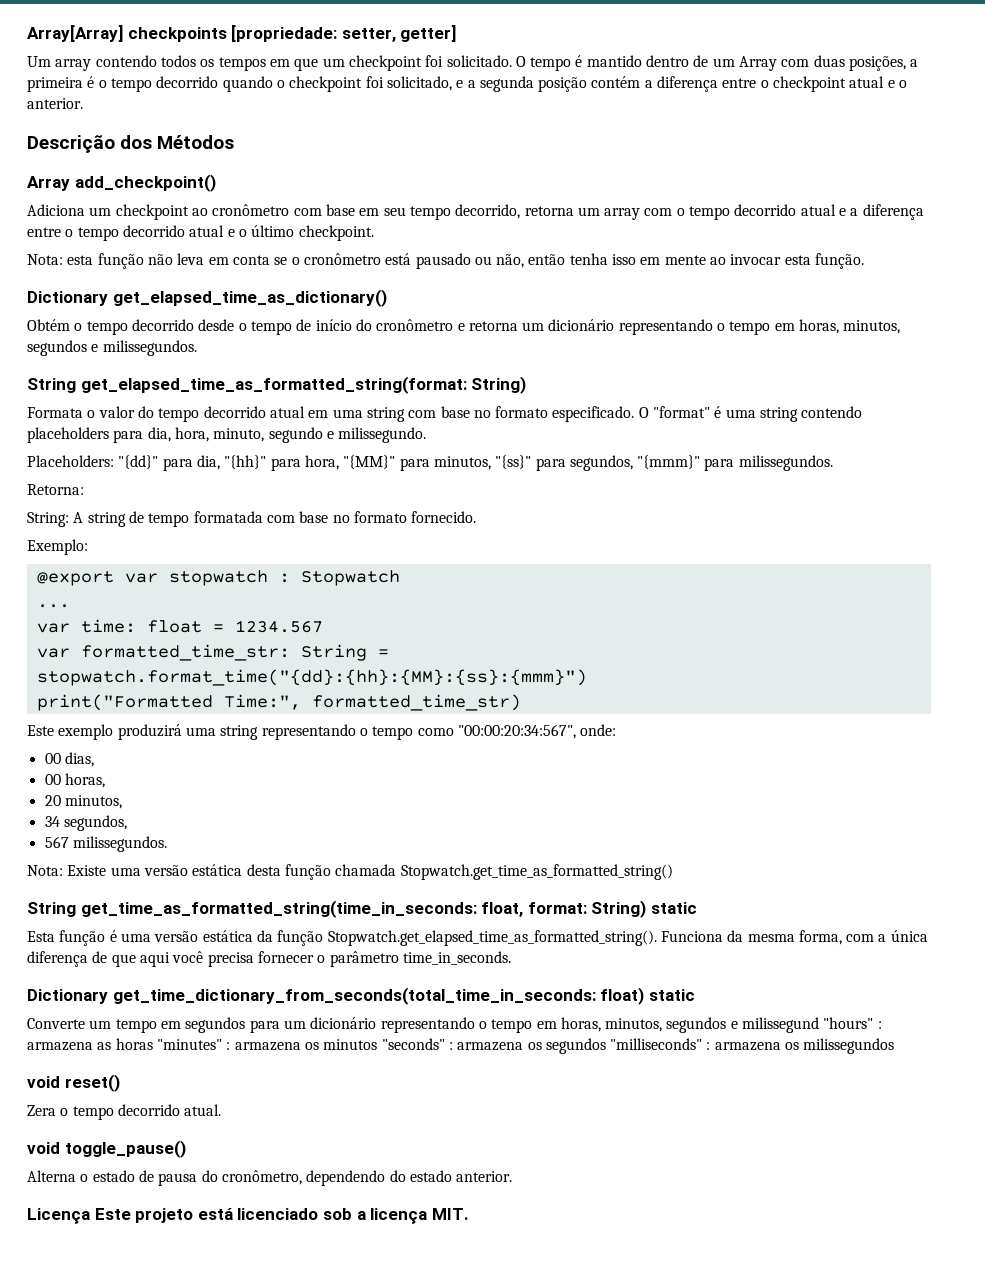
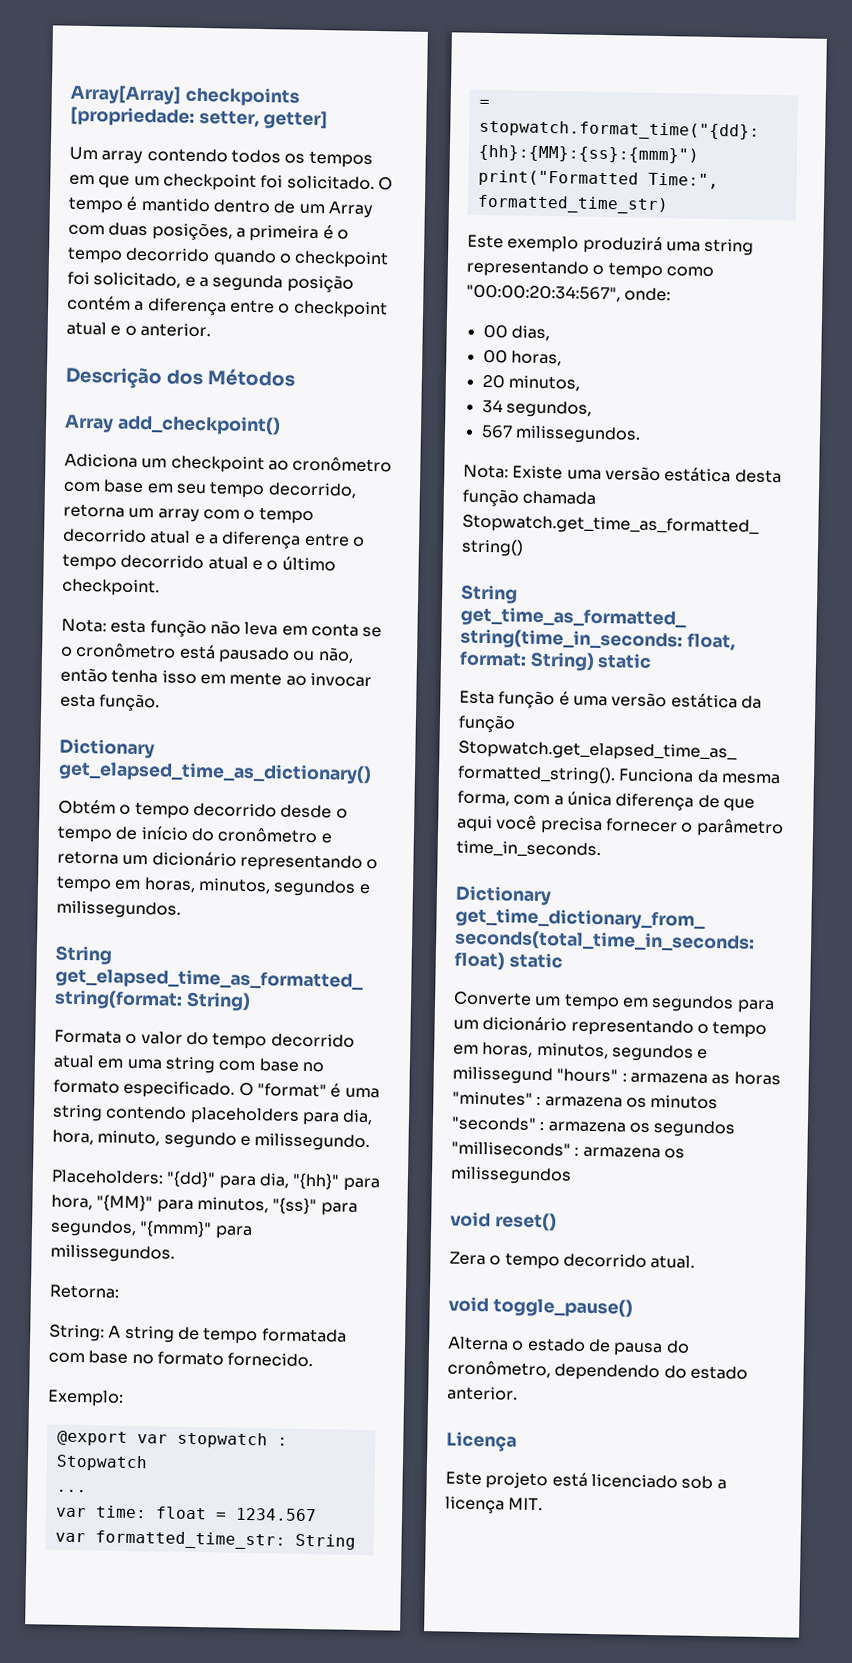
(90, 1216) none -> (517, 1441) //

